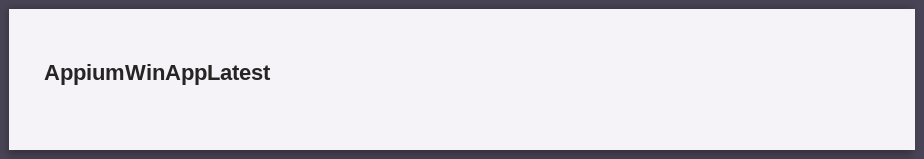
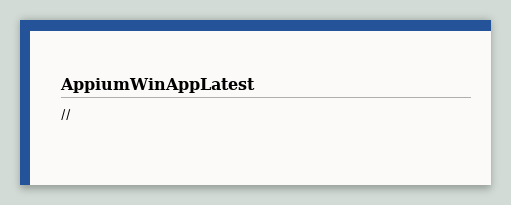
(271, 74) none -> [61,109,71,120] // //

